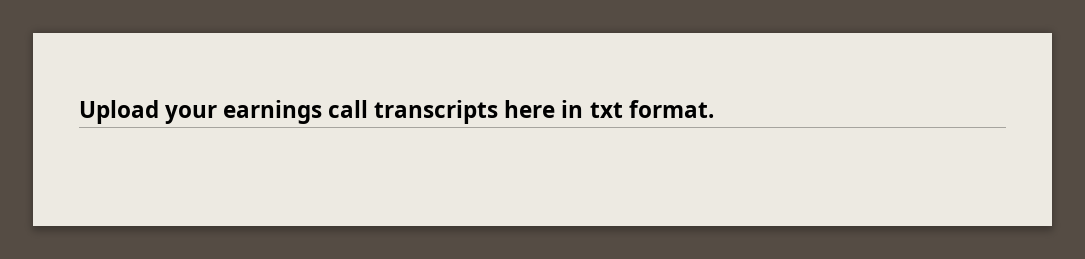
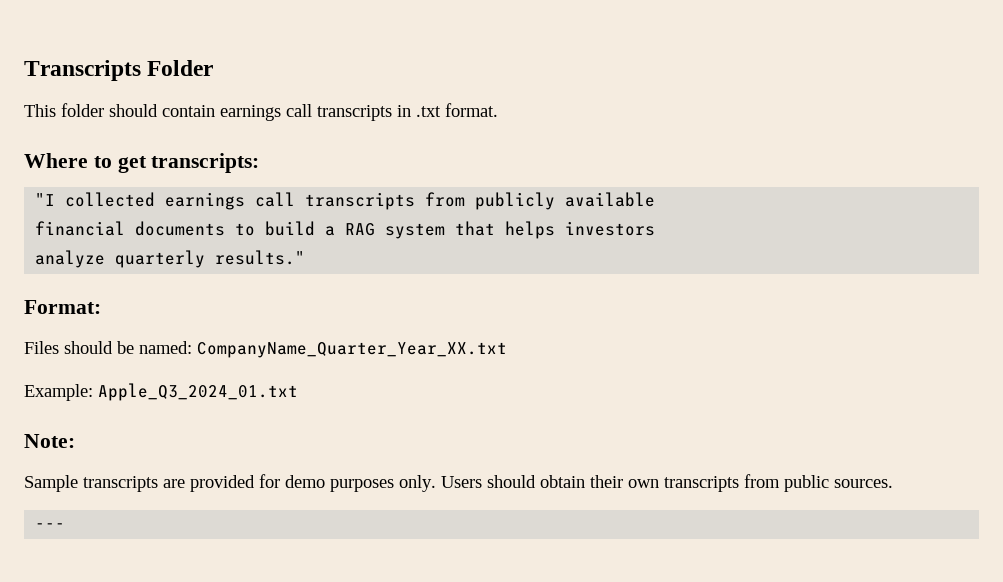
[79,100,714,124] Upload your earnings call transcripts here in txt format. -> [24,60,214,81] [24,103,498,121] [24,153,260,173] [35,192,656,210] [35,221,656,239] [35,250,306,268] [24,300,101,314] [24,341,507,358] [24,383,298,401] [24,434,75,448] [24,474,893,492] [35,523,66,529] Transcripts Folder // This folder should contain earnings call transcripts in .txt format. // Where to get transcripts: // "I collected earnings call transcripts from publicly available // financial documents to build a RAG system that helps investors // analyze quarterly results." // Format: // Files should be named: CompanyName_Quarter_Year_XX.txt // Example: Apple_Q3_2024_01.txt // Note: // Sample transcripts are provided for demo purposes only. Users should obtain their own transcripts from public sources. // ---

